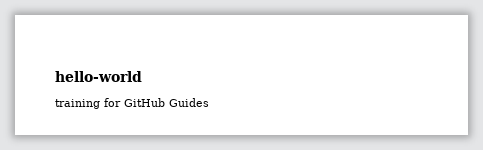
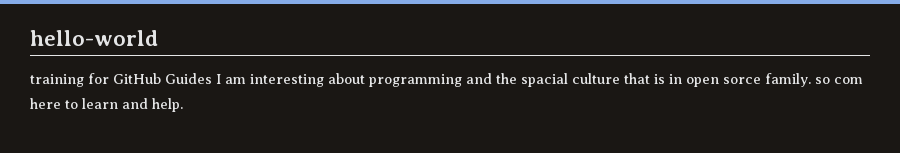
(209, 102) none -> [216,73,863,87] [30,98,183,112] I am interesting about programming and the spacial culture that is in open sorce family. so com here to learn and help.

